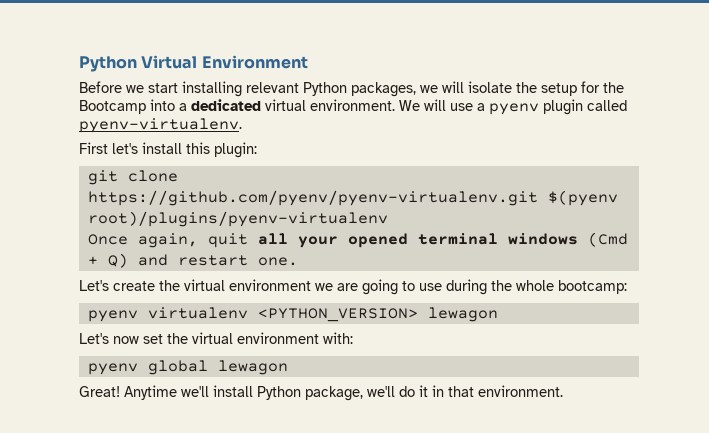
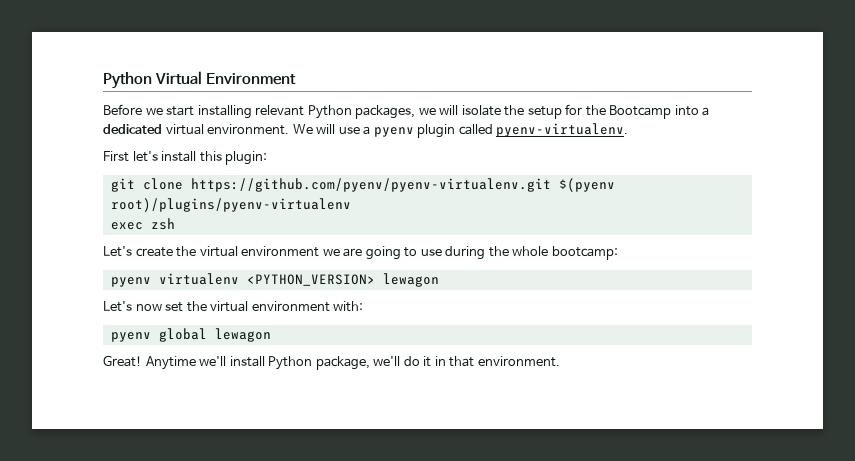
[87,232,628,248] [87,253,298,268] Once again, quit all your opened terminal windows (Cmd + Q) and restart one. -> [110,218,175,230] exec zsh

